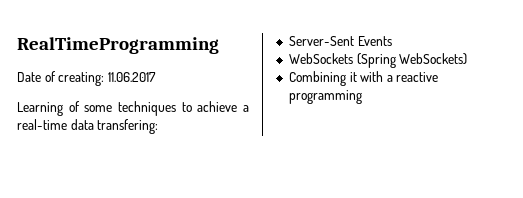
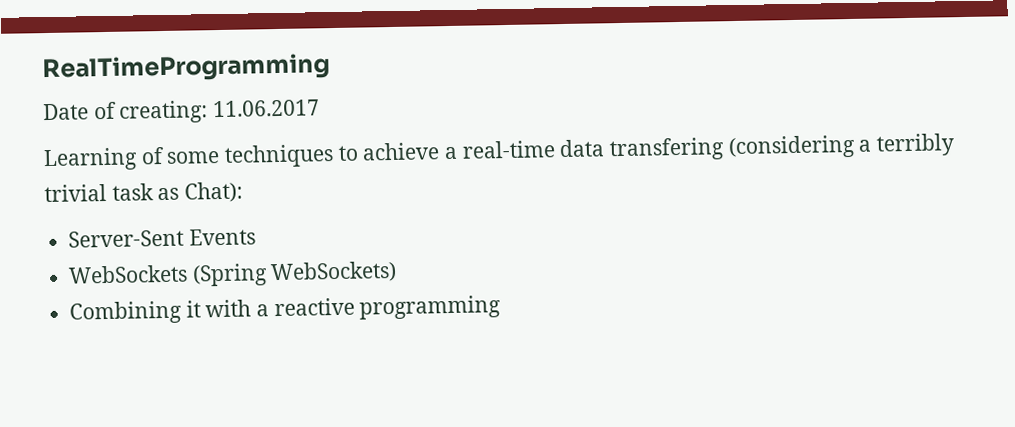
[97,119,159,134] transfering: -> [609,133,956,162] [44,181,244,203] transfering (considering a terribly trivial task as Chat):

